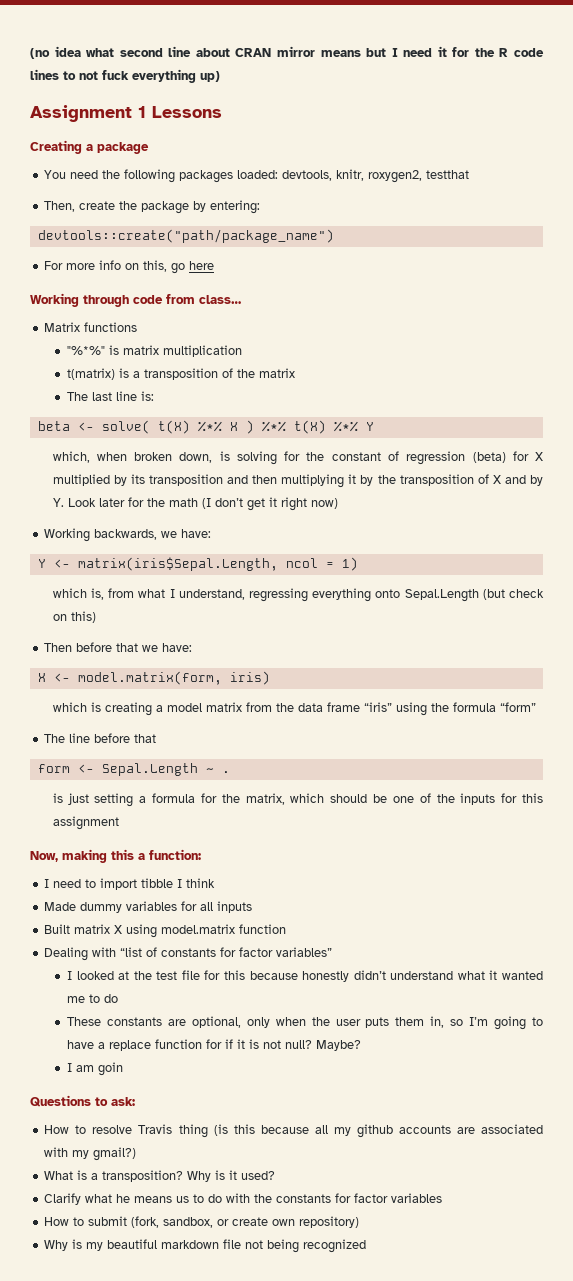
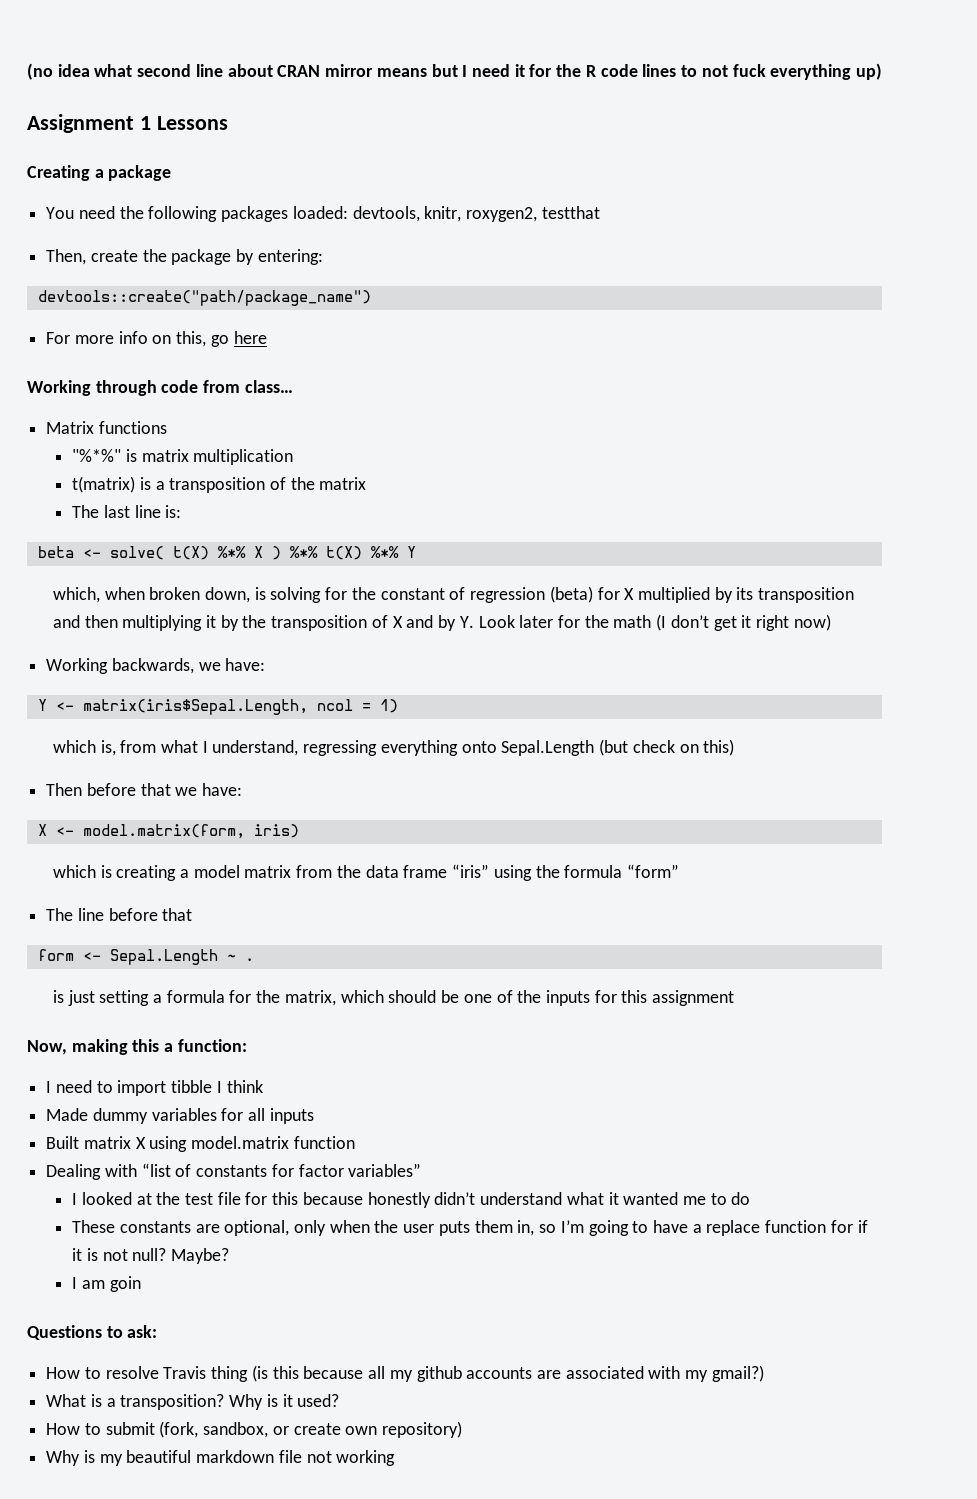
[44,1193,443,1205] // Clarify what he means us to do with the constants for factor variables -> (340, 1400) none
[267,1239,367,1253] being recognized -> [336,1450,396,1466] working

